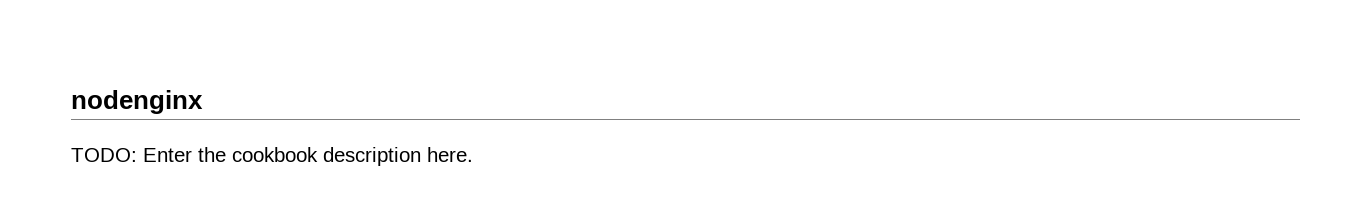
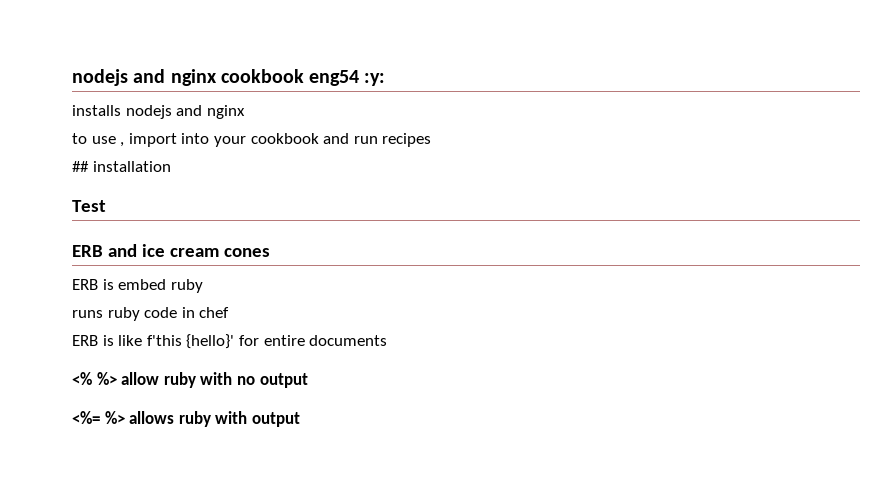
[71,90,203,114] [71,147,473,166] nodenginx // TODO: Enter the cookbook description here. -> [72,69,386,86] [72,105,245,119] [72,133,432,147] [72,161,171,172] [72,200,106,212] [72,244,270,257] [72,279,203,293] [72,307,230,321] [72,334,388,349] [72,372,308,388] [72,411,300,427] nodejs and nginx cookbook eng54 :y: // installs nodejs and nginx // to use , import into your cookbook and run recipes // ## installation // Test // ERB and ice cream cones // ERB is embed ruby // runs ruby code in chef // ERB is like f'this {hello}' for entire documents // <% %> allow ruby with no output // <%= %> allows ruby with output

